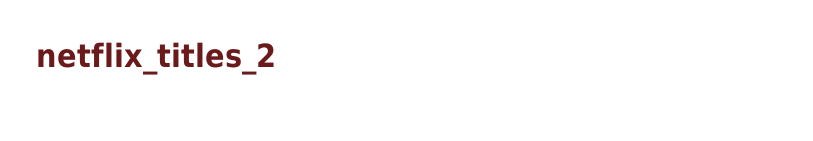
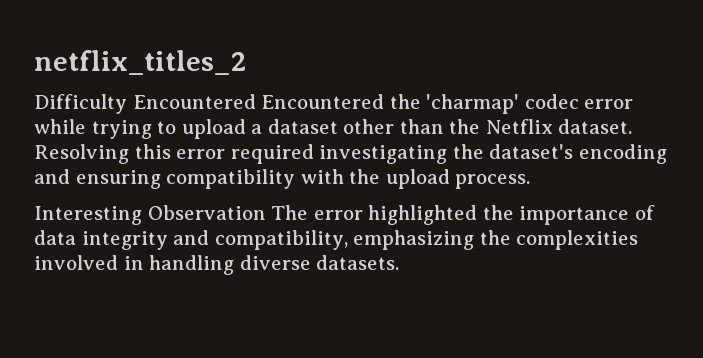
(276, 58) none -> [34,94,634,114] [34,119,633,139] [34,144,667,164] [34,169,531,189] [34,205,655,225] [34,230,639,250] [34,255,400,275] // Difficulty Encountered Encountered the 'charmap' codec error while trying to upload a dataset other than the Netflix dataset. Resolving this error required investigating the dataset's encoding and ensuring compatibility with the upload process. // Interesting Observation The error highlighted the importance of data integrity and compatibility, emphasizing the complexities involved in handling diverse datasets.

